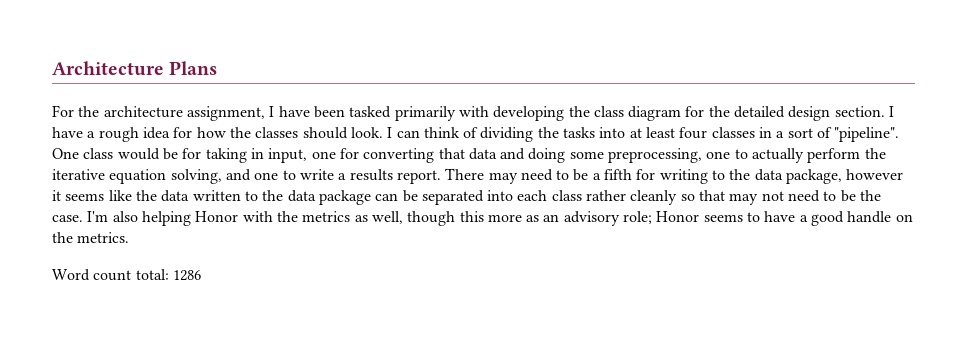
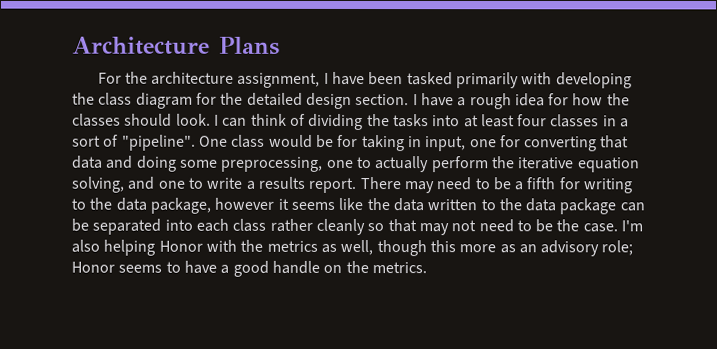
[52,269,201,281] // Word count total: 1286 -> (427, 268) none

